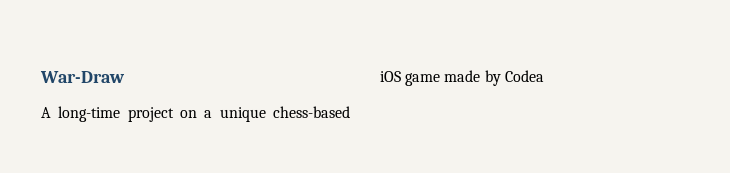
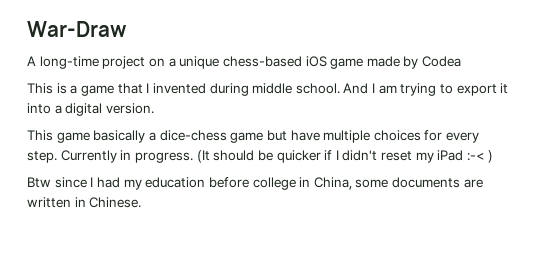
(544, 76) none -> [27,83,509,96] [27,103,154,116] [27,130,480,143] [27,150,493,163] [27,177,483,190] [27,197,142,208] // This is a game that I invented during middle school. And I am trying to export it into a digital version. // This game basically a dice-chess game but have multiple choices for every step. Currently in progress. (It should be quicker if I didn't reset my iPad :-< ) // Btw since I had my education before college in China, some documents are written in Chinese.

